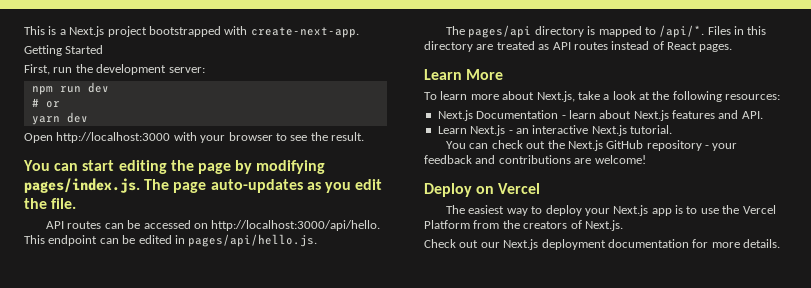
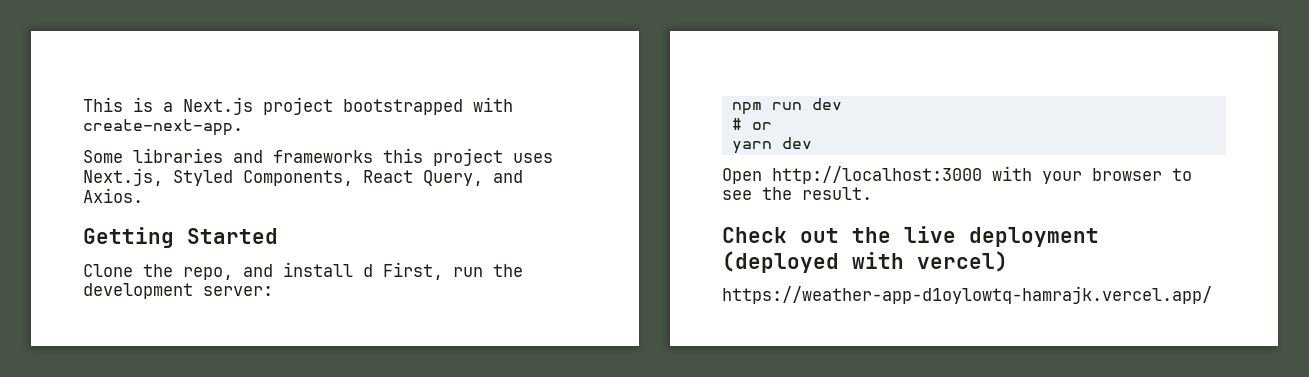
[24,45,104,56] Getting Started // -> [83,148,553,166] [83,168,523,186] [83,188,143,203] [83,227,278,248] [83,262,373,280] Some libraries and frameworks this project uses Next.js, Styled Components, React Query, and Axios. // Getting Started // Clone the repo, and install d
[23,160,326,174] [24,178,383,193] [24,198,77,209] [46,220,381,231] [24,234,318,247] [446,25,767,38] [424,41,733,52] [424,69,504,80] [424,91,781,102] [437,110,763,121] [437,125,672,136] [446,140,738,151] [424,155,646,164] [424,183,541,197] [446,205,776,216] [424,220,623,231] [424,239,780,250] You can start editing the page by modifying pages/index.js. The page auto-updates as you edit the file. // API routes can be accessed on http://localhost:3000/api/hello. This endpoint can be edited in pages/api/hello.js. // The pages/api directory is mapped to /api/*. Files in this directory are treated as API routes instead of React pages. // Learn More // To learn more about Next.js, take a look at the following resources: // Next.js Documentation - learn about Next.js features and API. // Learn Next.js - an interactive Next.js tutorial. // You can check out the Next.js GitHub repository - your feedback and contributions are welcome! // Deploy on Vercel // The easiest way to deploy your Next.js app is to use the Vercel Platform from the creators of Next.js. // Check out our Next.js deployment documentation for more details. -> [722,226,1099,247] [722,251,1008,273] [722,286,1212,304] Check out the live deployment (deployed with vercel) // https://weather-app-d1oylowtq-hamrajk.vercel.app/

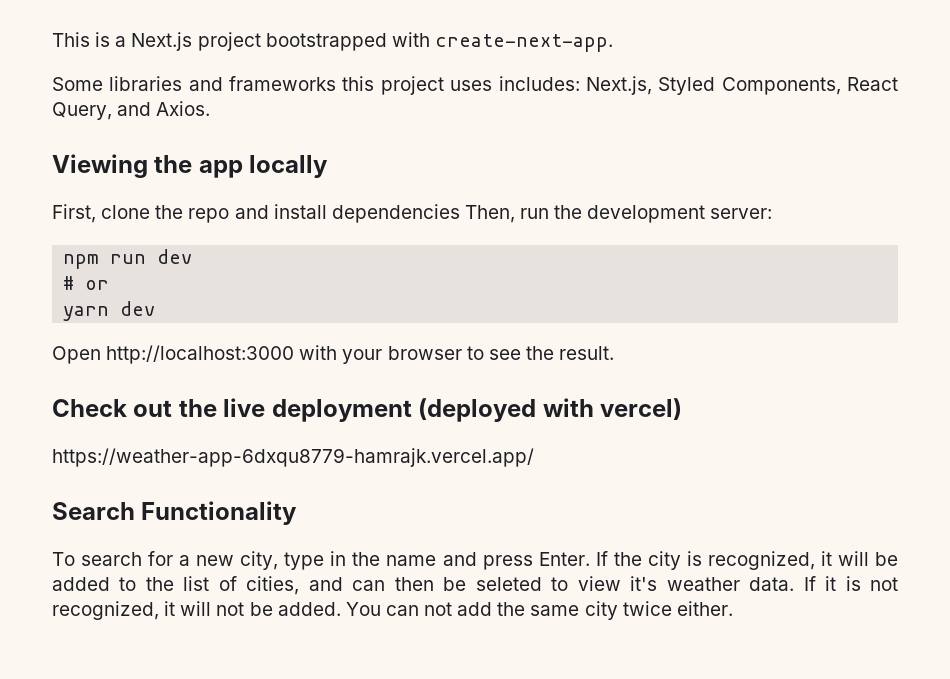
(553, 158) none -> [498,76,580,91] includes:
[83,227,278,248] [83,262,443,280] Getting Started // Clone the repo, and install d First, -> [52,154,329,178] [52,204,515,223] Viewing the app locally // First, clone the repo and install dependencies Then,
[722,286,1212,304] https://weather-app-d1oylowtq-hamrajk.vercel.app/ -> [52,448,534,467] [52,501,298,525] [52,551,898,570] [52,576,899,595] [52,601,733,620] https://weather-app-6dxqu8779-hamrajk.vercel.app/ // Search Functionality // To search for a new city, type in the name and press Enter. If the city is recognized, it will be added to the list of cities, and can then be seleted to view it's weather data. If it is not recognized, it will not be added. You can not add the same city twice either.

